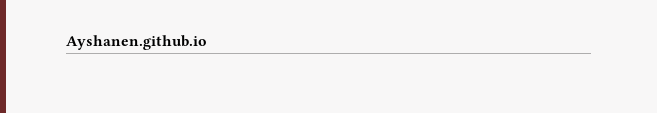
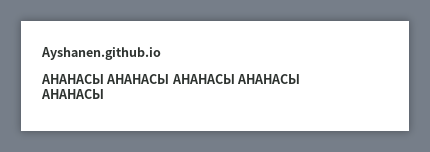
(207, 42) none -> [41,74,301,84] [41,89,104,99] // АНАНАСЫ АНАНАСЫ АНАНАСЫ АНАНАСЫ АНАНАСЫ

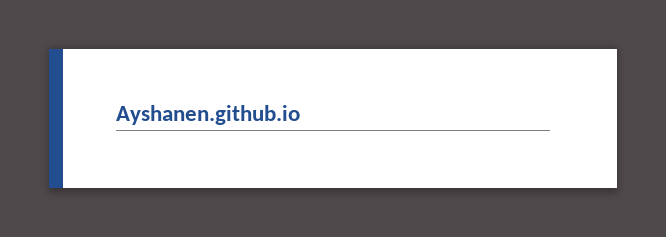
[41,74,301,84] [41,89,104,99] // АНАНАСЫ АНАНАСЫ АНАНАСЫ АНАНАСЫ АНАНАСЫ -> (300, 115) none

